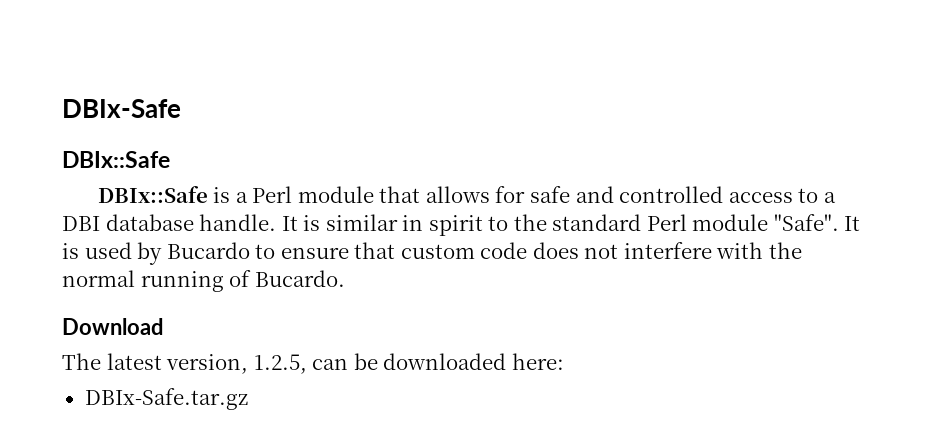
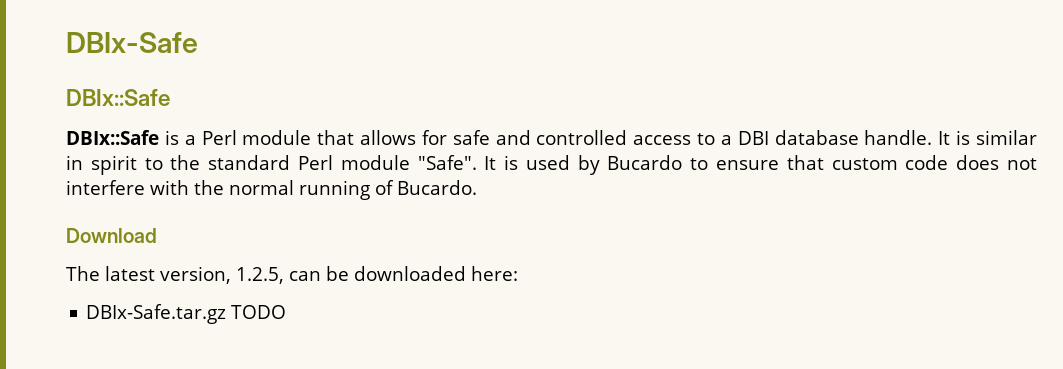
(248, 399) none -> [231,305,287,319] TODO

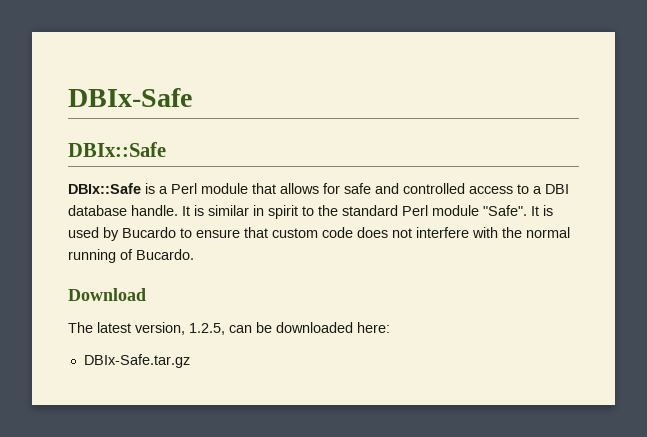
[231,305,287,319] TODO -> (190, 361) none

